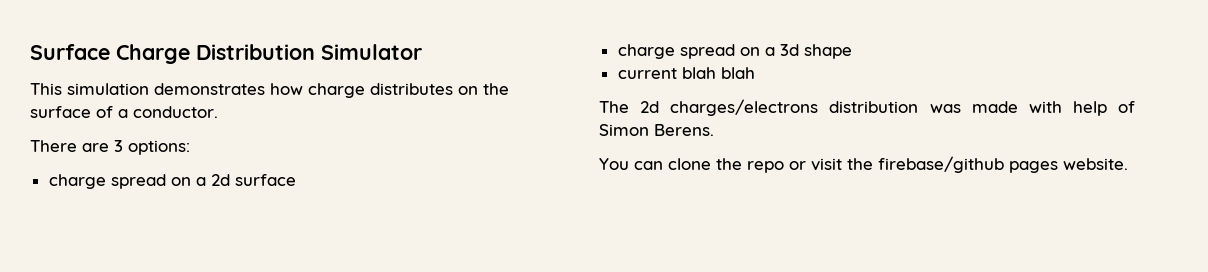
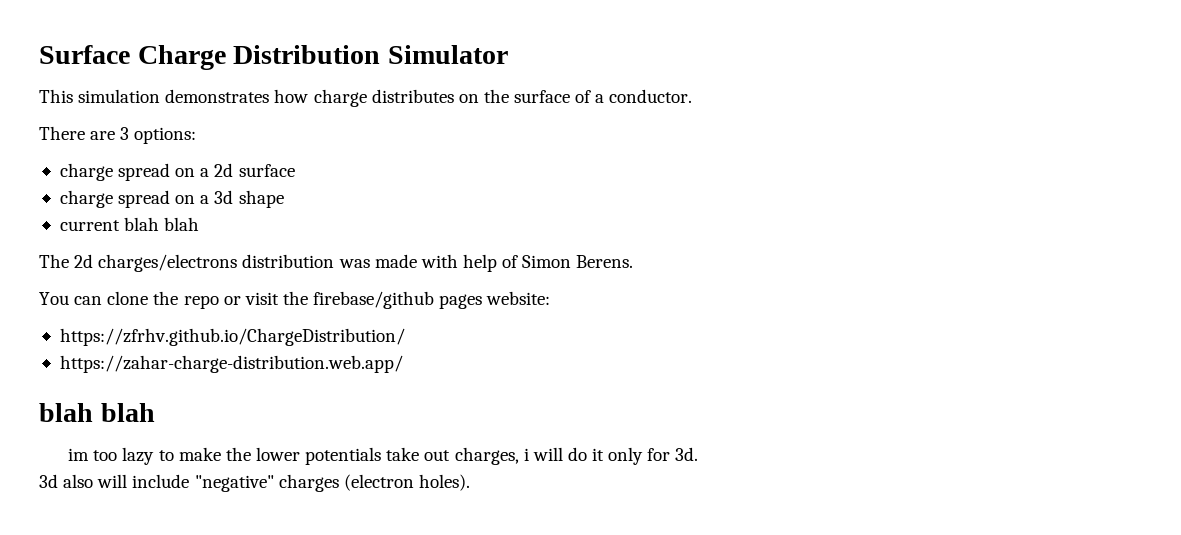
[1063,158,1128,170] website. -> [486,291,551,305] [59,328,405,346] [59,355,403,373] [39,403,155,422] [68,447,699,465] [39,474,470,492] website: // https://zfrhv.github.io/ChargeDistribution/ // https://zahar-charge-distribution.web.app/ // blah blah // im too lazy to make the lower potentials take out charges, i will do it only for 3d. // 3d also will include "negative" charges (electron holes).

